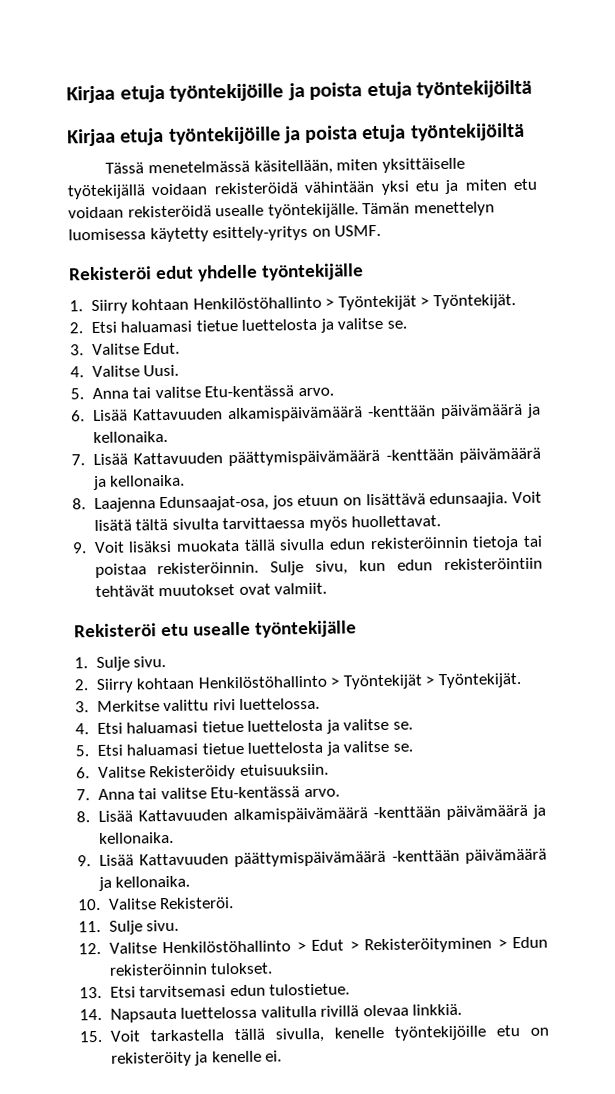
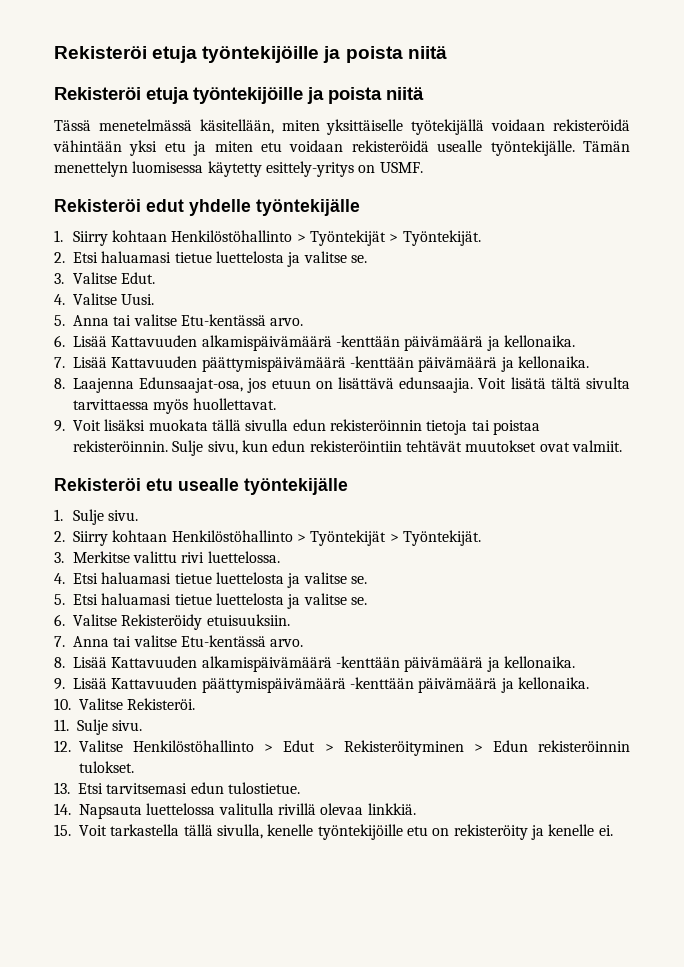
[66,79,533,104] [67,122,525,147] Kirjaa etuja työntekijöille ja poista etuja työntekijöiltä // Kirjaa etuja työntekijöille ja poista etuja työntekijöiltä -> [54,46,447,63] [54,87,424,104] Rekisteröi etuja työntekijöille ja poista niitä // Rekisteröi etuja työntekijöille ja poista niitä

